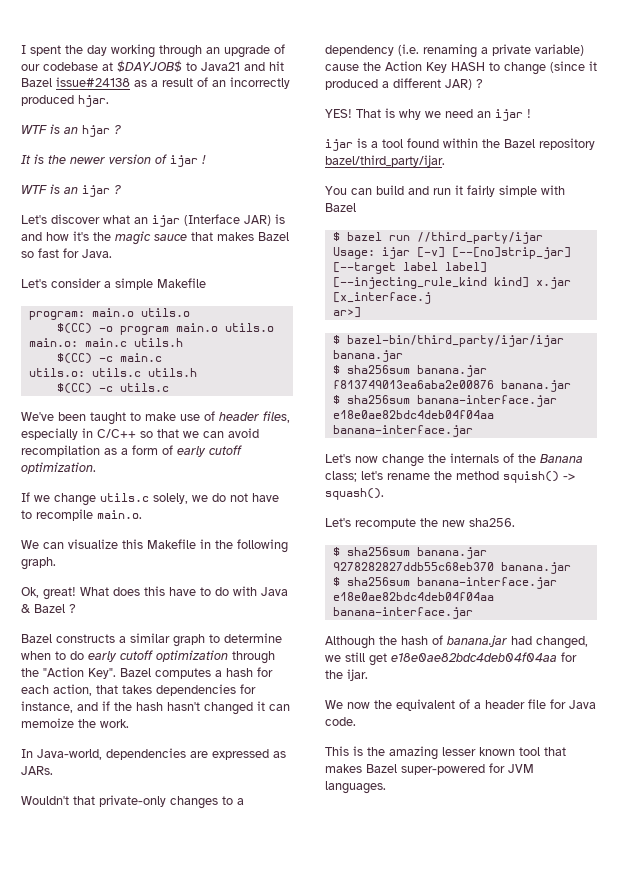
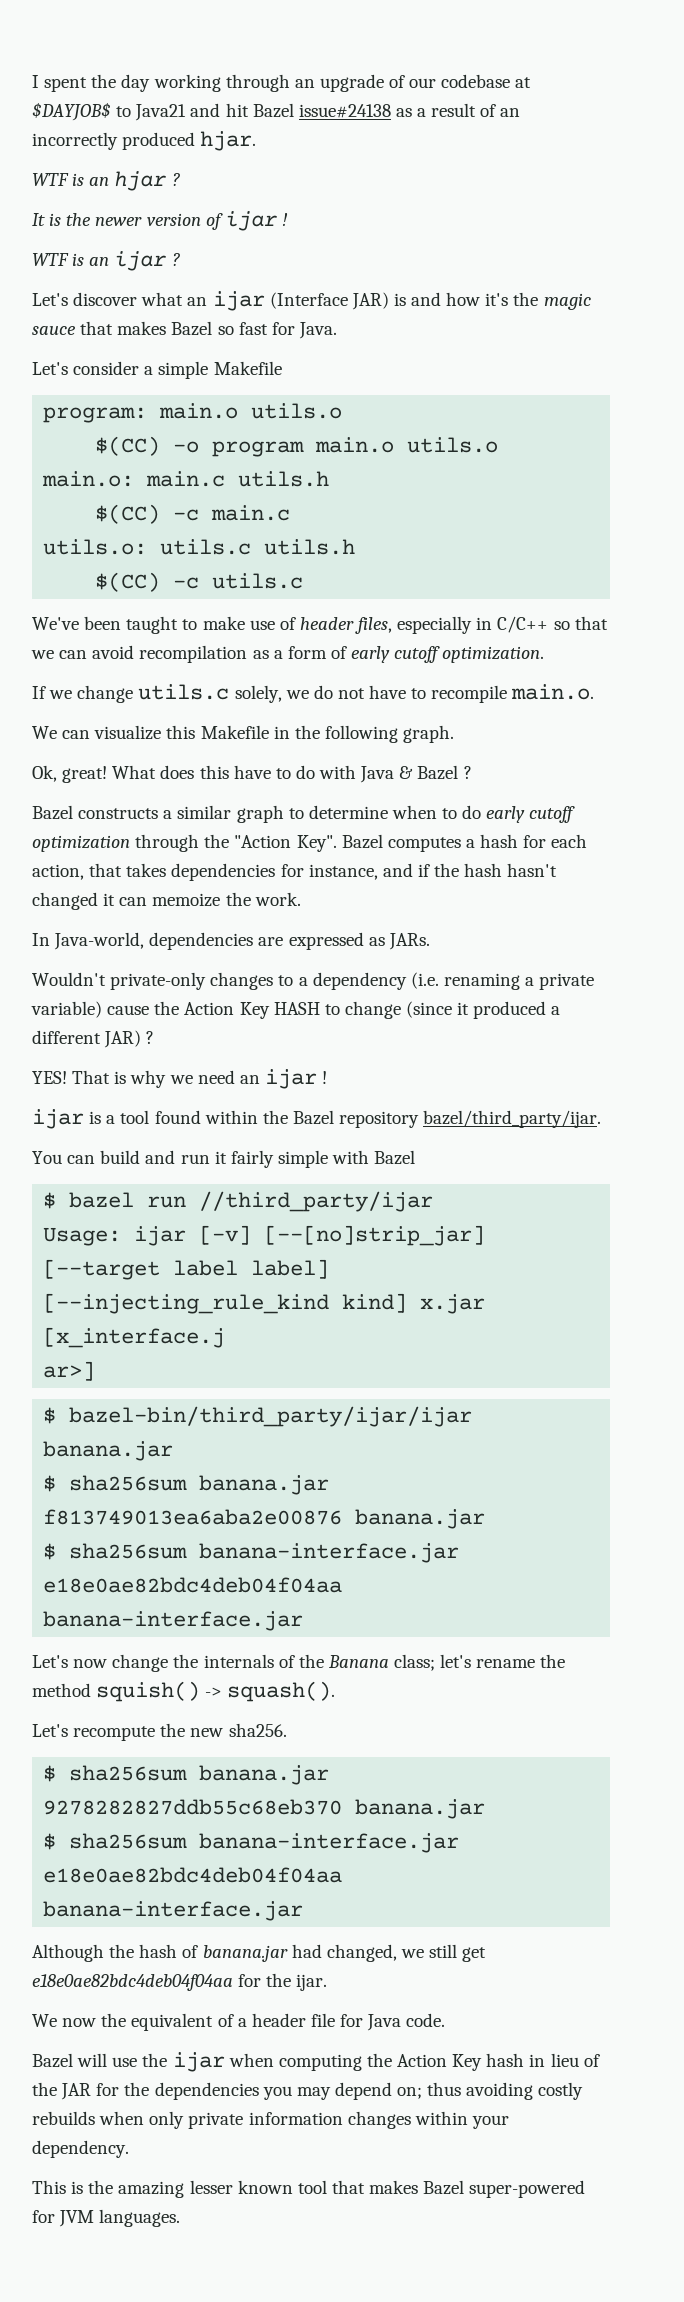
[73,796,95,805] that -> (106, 979) none
(356, 721) none -> [32,2052,600,2072] [32,2082,584,2100] [32,2111,509,2129] [32,2140,129,2158] // Bazel will use the ijar when computing the Action Key hash in lieu of the JAR for the dependencies you may depend on; thus avoiding costly rebuilds when only private information changes within your dependency.

